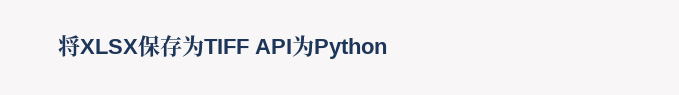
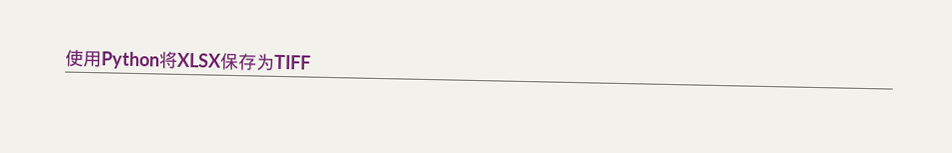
(58, 46) none -> [65,49,160,70] 使用Python
[255,35,387,59] API为Python -> (311, 62) none

